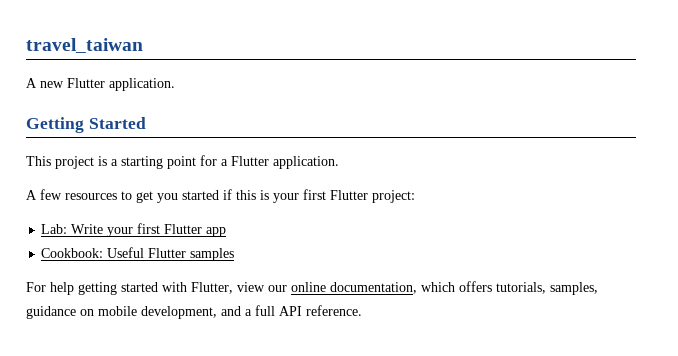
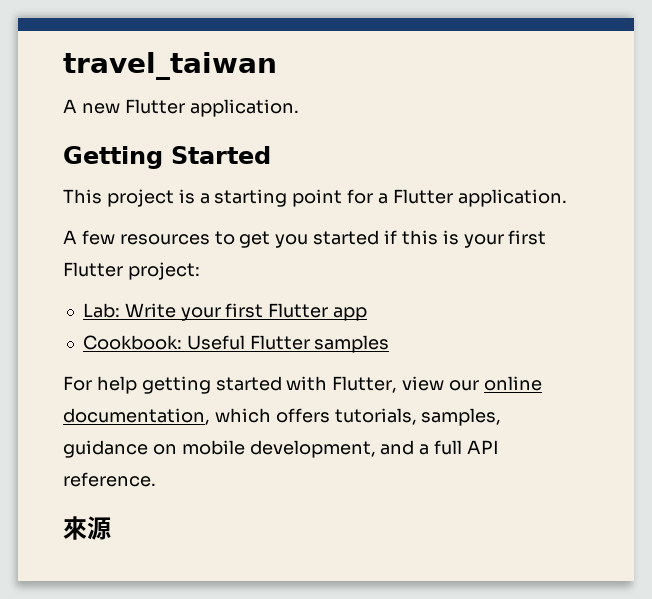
(362, 310) none -> [63,516,111,540] // 來源

